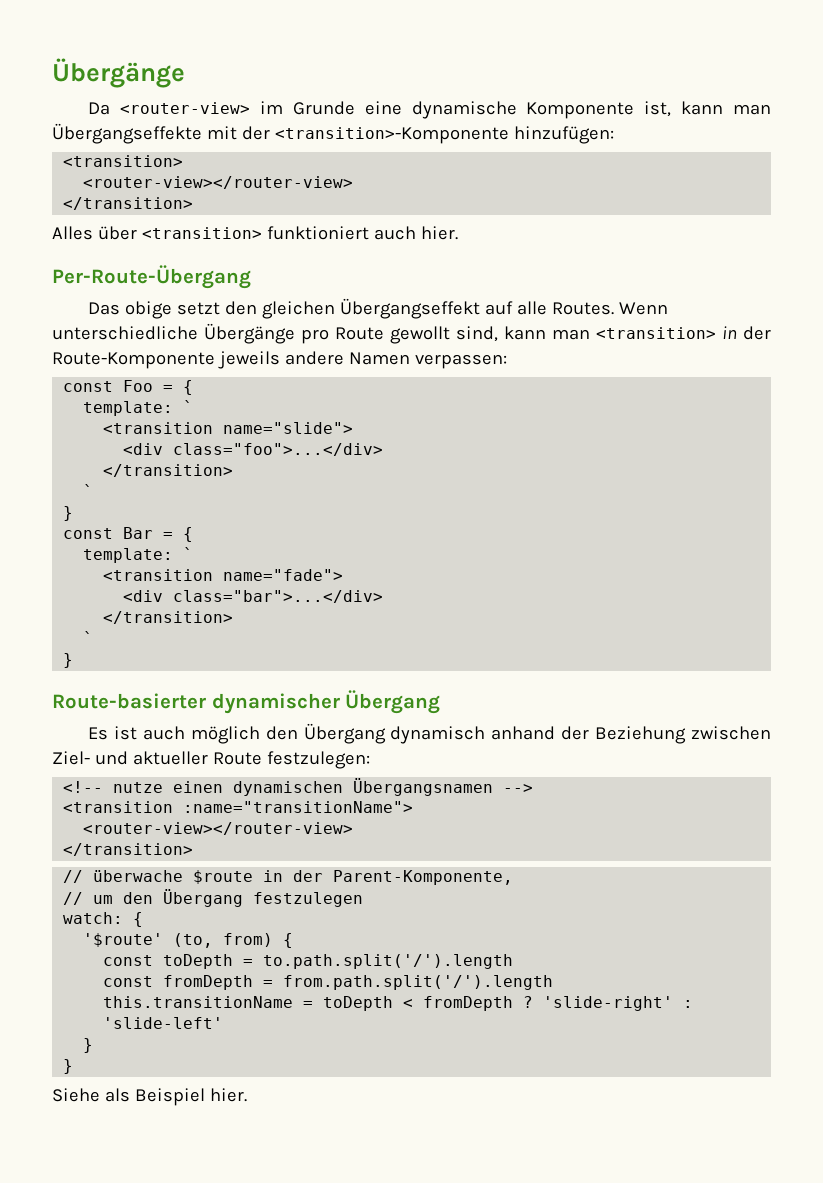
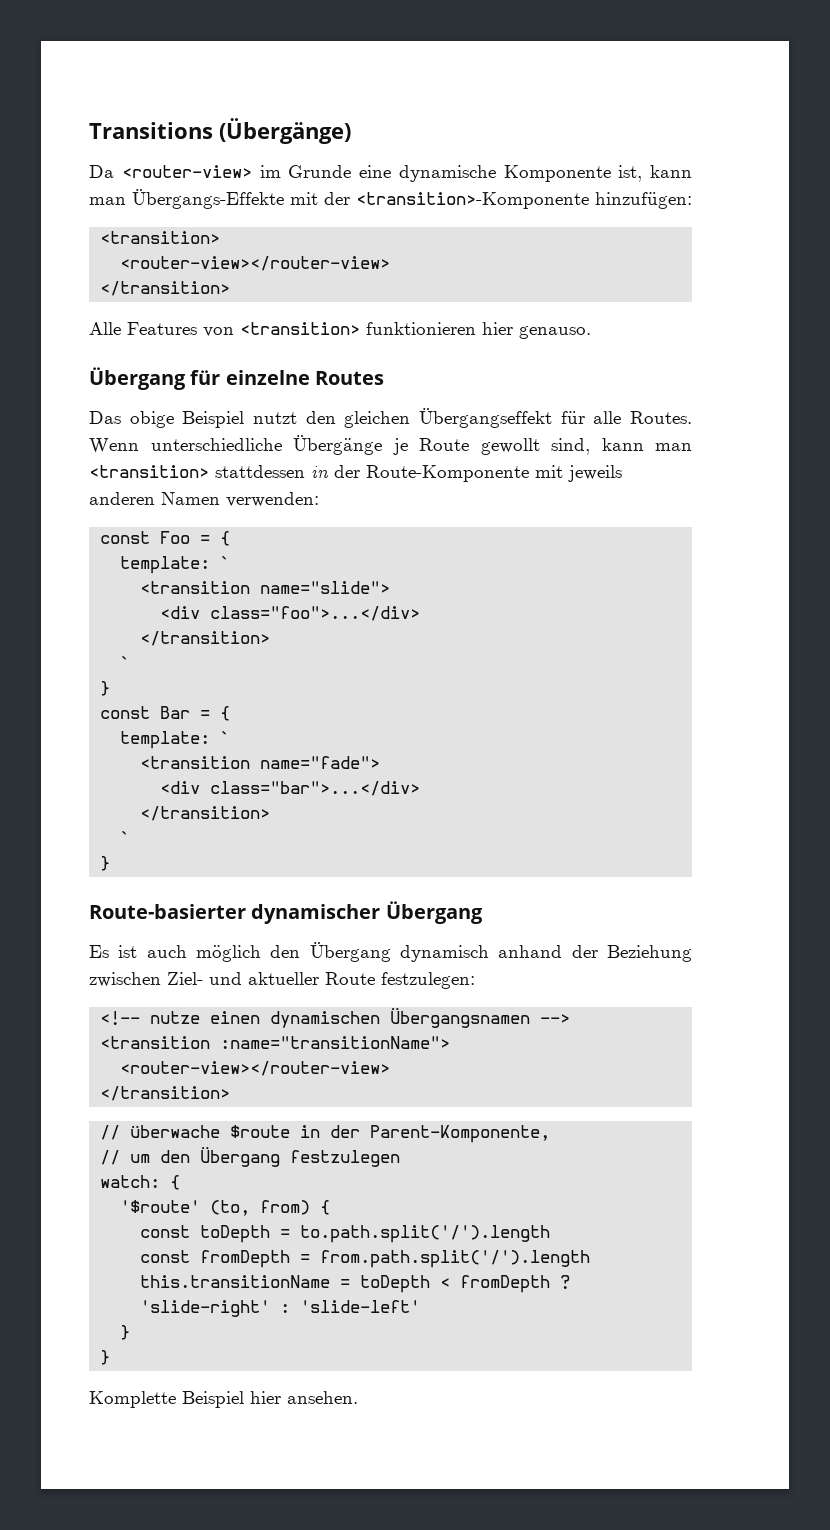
[52,58,185,88] Übergänge -> [89,118,351,144] Transitions (Übergänge)
[52,123,202,144] Übergangseffekte -> [132,189,284,209] Übergangs-Effekte
[52,226,458,240] [52,265,251,289] Alles über <transition> funktioniert auch hier. // Per-Route-Übergang -> [89,322,591,339] [89,367,384,390] Alle Features von <transition> funktionieren hier genauso. // Übergang für einzelne Routes
[177,302,221,315] setzt -> [182,411,297,428] Beispiel nutzt
[485,301,514,315] auf -> [560,411,585,424] für
[301,329,329,344] pro -> [392,438,408,455] je
(716, 333) none -> [215,465,305,478] stattdessen
[217,351,507,369] jeweils andere Namen verpassen: -> [535,465,622,482] [89,492,319,507] mit jeweils anderen Namen verwenden:
[52,1088,247,1106] Siehe als Beispiel hier. -> [89,1391,358,1408] Komplette Beispiel hier ansehen.

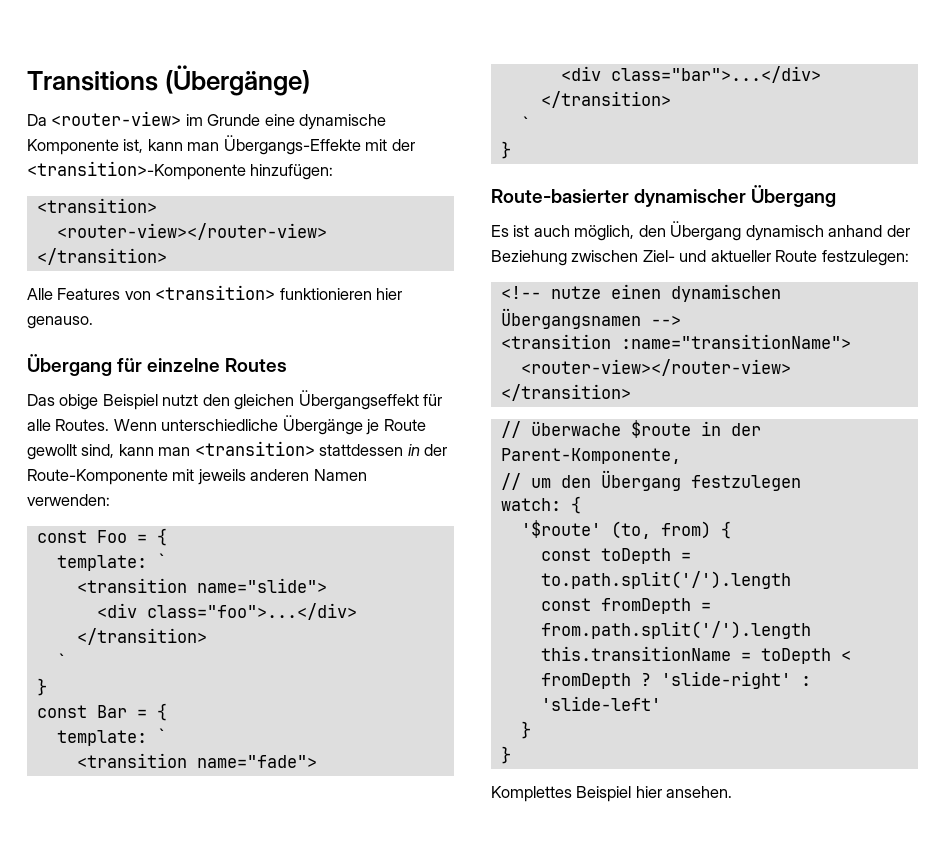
[196,945,261,962] möglich -> [574,225,635,241] möglich,
[89,1391,176,1408] Komplette -> [491,786,572,802] Komplettes

